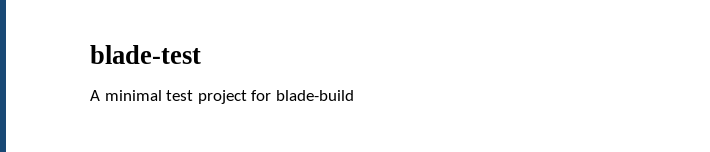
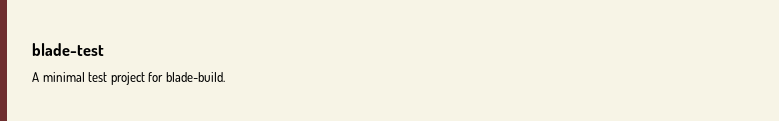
[275,90,354,101] blade-build -> [165,72,225,82] blade-build.

